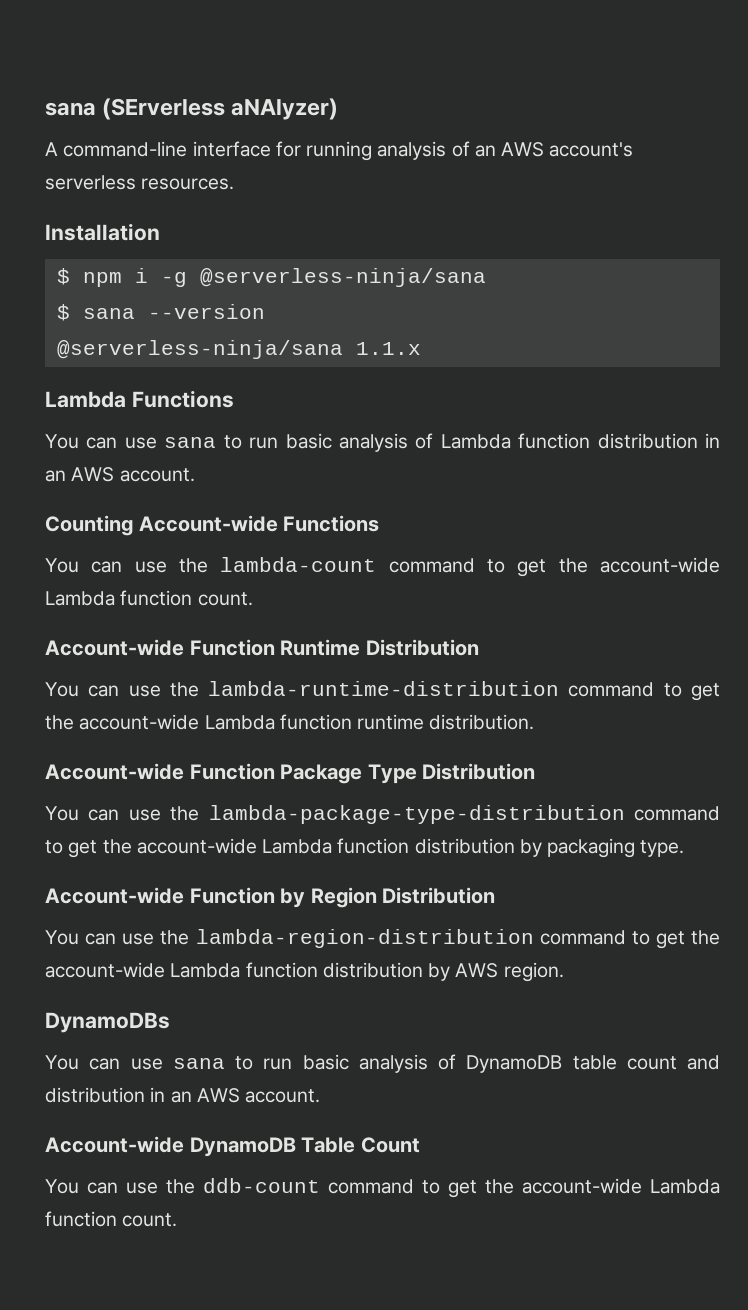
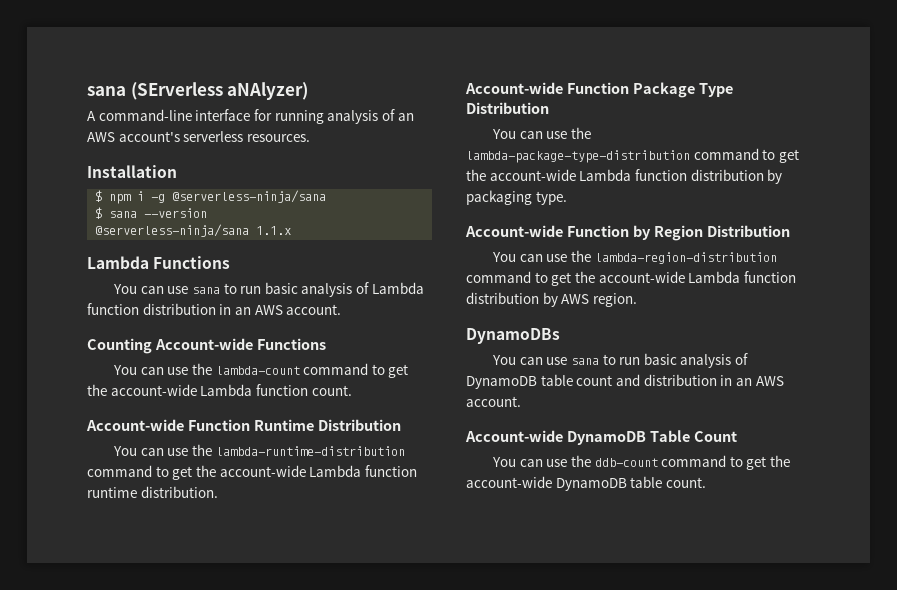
[650,1179,720,1194] [45,1211,117,1227] Lambda function -> [555,476,663,491] DynamoDB table

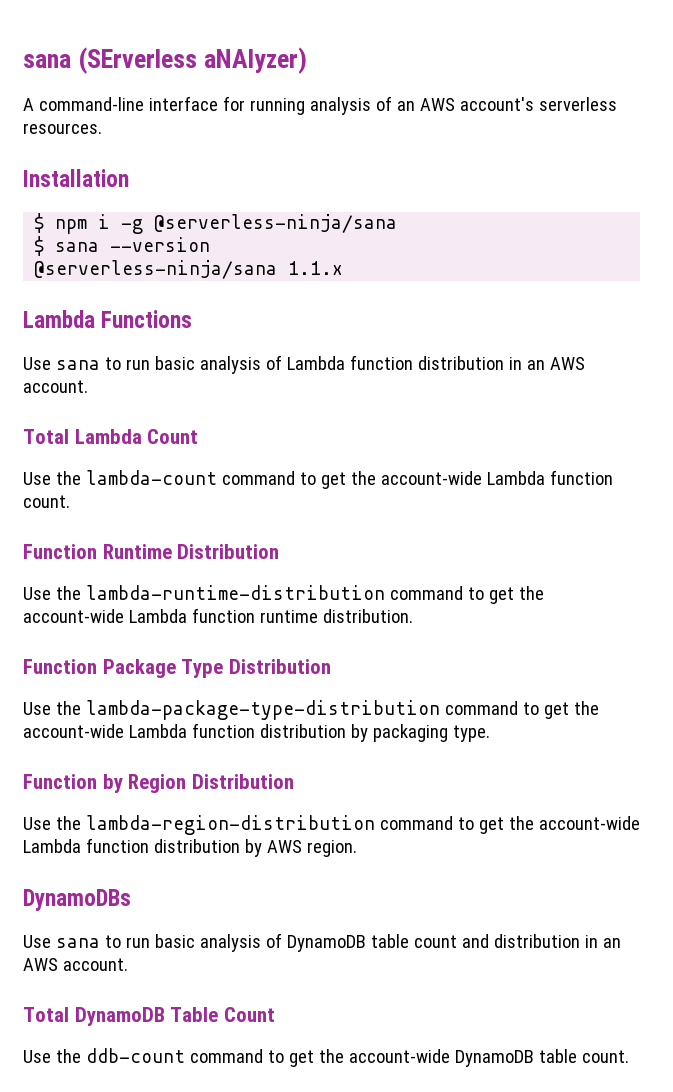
[112,284,189,294] You can use -> [23,357,51,370] Use
[87,338,326,354] [112,365,189,375] Counting Account-wide Functions // You can use -> [23,429,199,444] [23,472,51,485] Total Lambda Count // Use
[86,419,184,431] Account-wide -> (70, 501) none
[112,446,189,456] You can use -> [23,587,51,600] Use
[465,82,563,94] Account-wide -> (413, 616) none
[491,129,568,139] You can use -> [23,702,51,715] Use
[465,225,563,237] Account-wide -> (490, 733) none
[491,252,568,262] You can use -> [23,817,51,830] Use
[491,355,568,365] You can use -> [23,935,51,948] Use
[465,430,563,442] Account-wide -> [23,1007,69,1022] Total
[491,457,568,467] You can use -> [23,1050,51,1063] Use

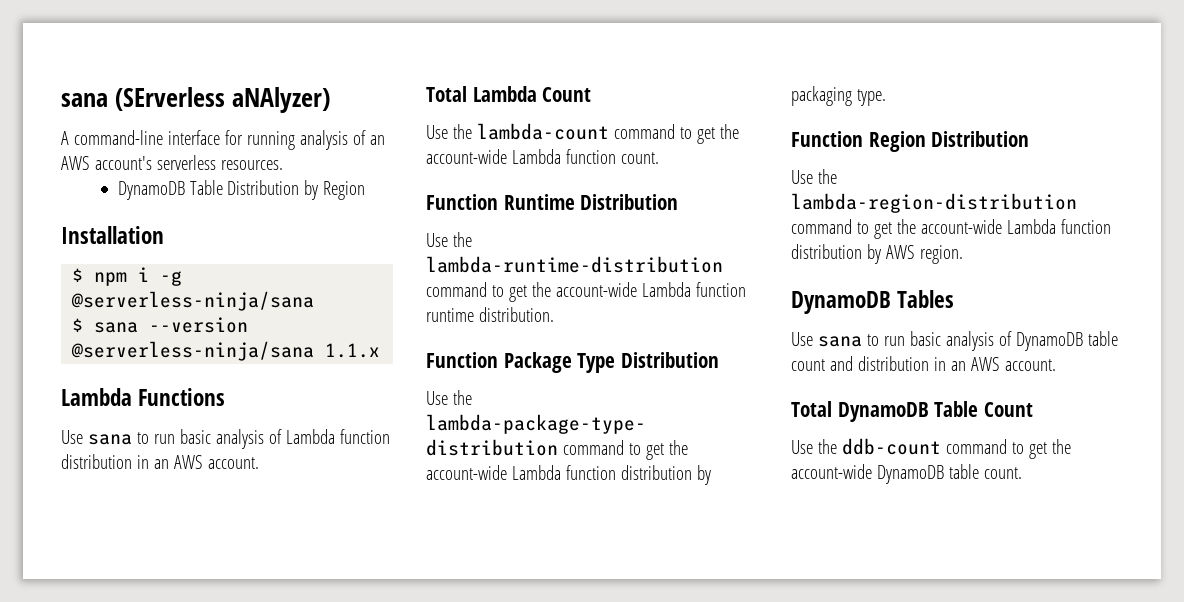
(102, 128) none -> [117,180,366,200] // DynamoDB Table Distribution by Region
[102,774,123,793] by -> (863, 139) none
[23,889,131,911] DynamoDBs -> [791,290,955,314] DynamoDB Tables

